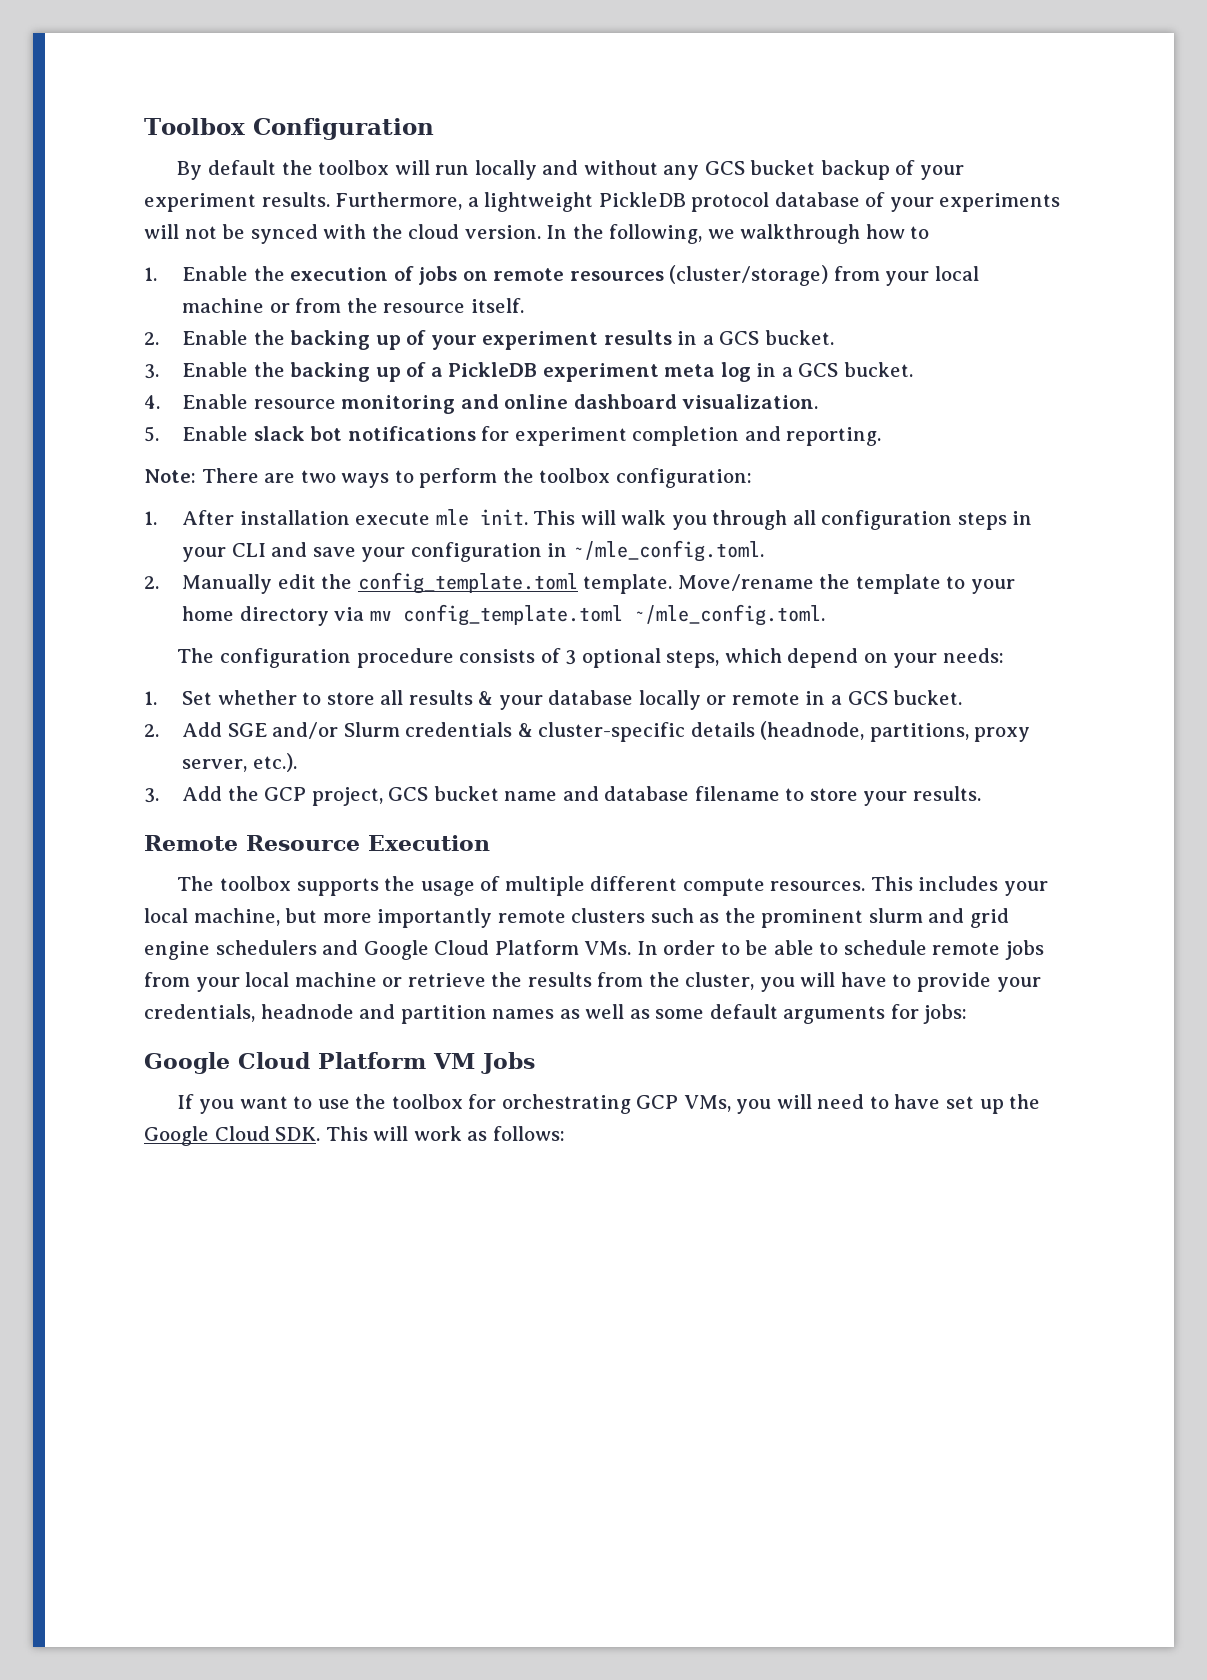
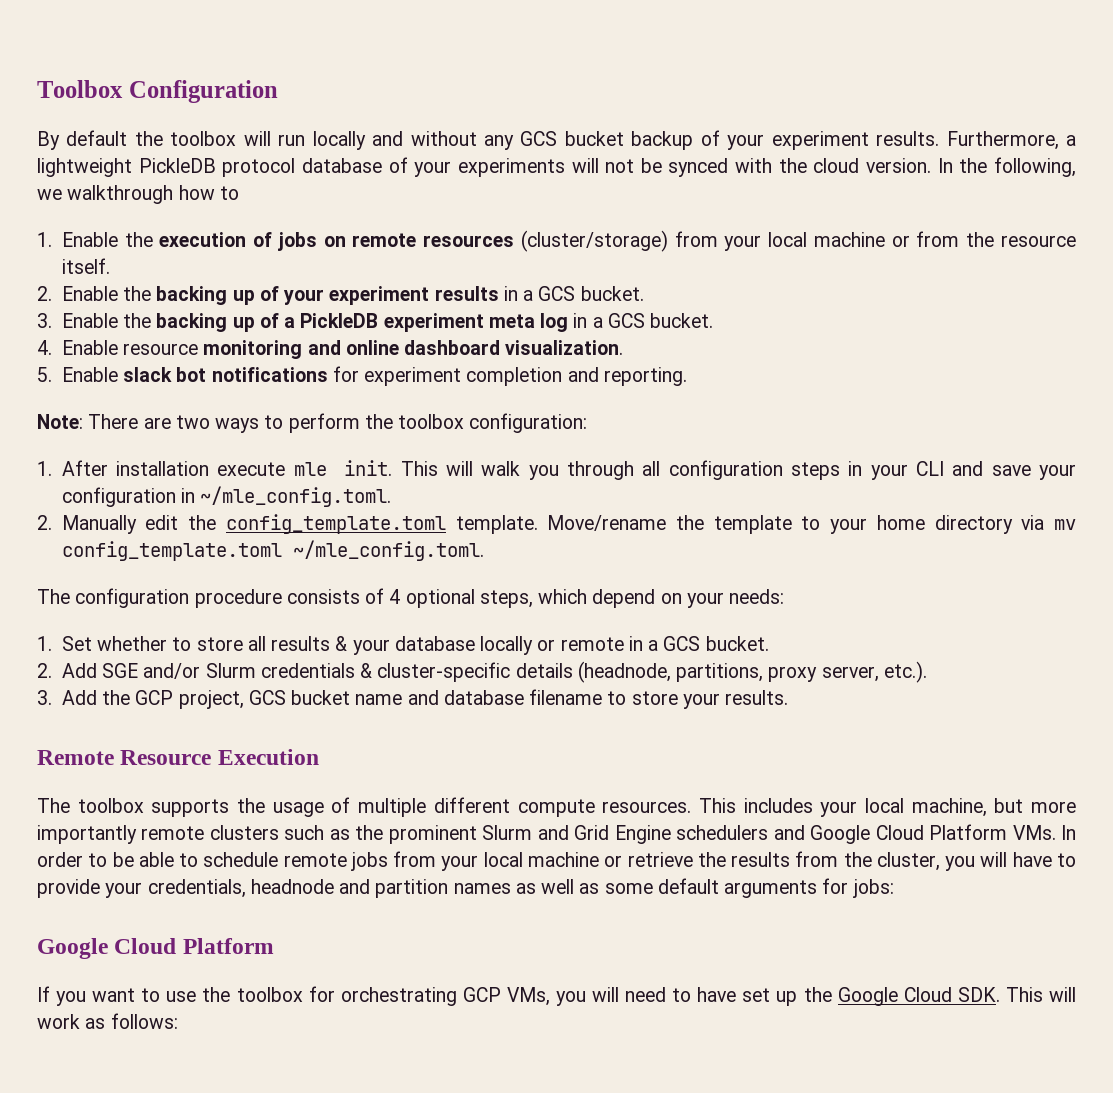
[565,650,577,665] 3 -> [389,589,401,604] 4
[868,908,1009,928] [144,941,210,960] slurm and grid engine -> [482,825,671,844] Slurm and Grid Engine
[433,1052,535,1074] VM Jobs -> (274, 946) none

